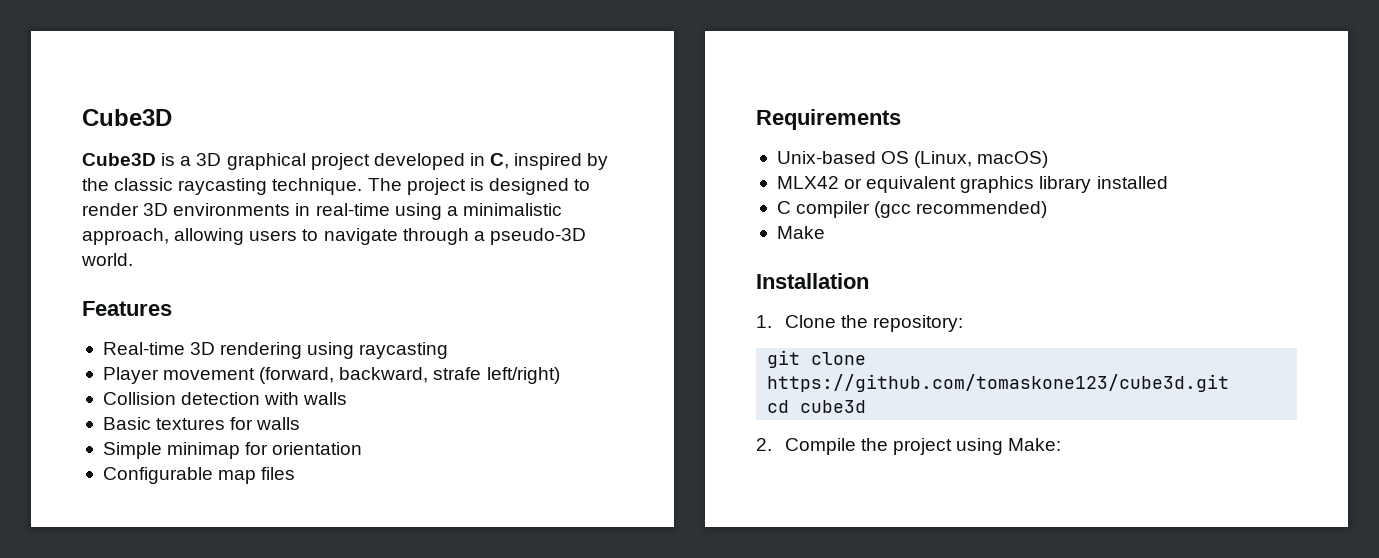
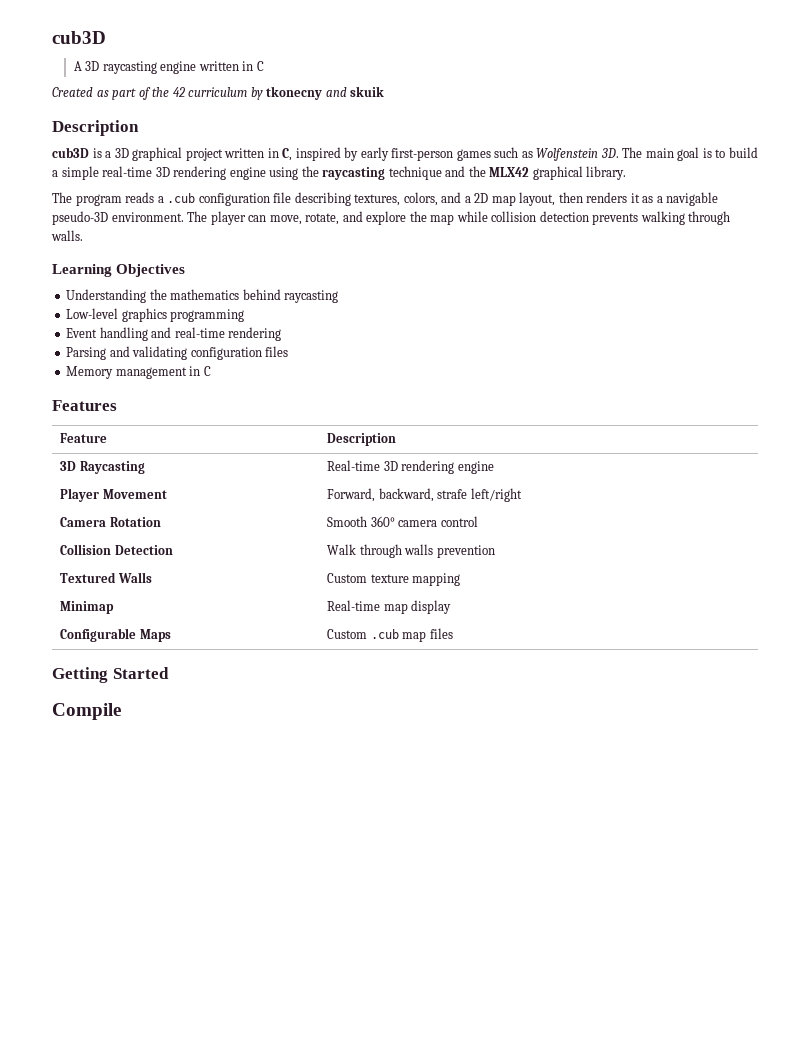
[82,109,172,126] [82,153,156,166] Cube3D // Cube3D -> [52,31,106,44] [73,61,264,74] [52,86,385,100] [52,120,139,136] [52,147,89,158] cub3D // A 3D raycasting engine written in C // Created as part of the 42 curriculum by tkonecny and skuik // Description // cub3D
[373,153,465,170] developed -> [224,148,265,158] written
[82,178,591,195] [82,203,562,220] [82,228,586,245] [81,253,133,266] [82,301,172,316] [102,342,449,359] [102,367,560,384] [102,392,348,405] [102,417,301,430] [102,442,363,459] [102,467,296,484] [756,109,901,130] [776,151,1049,168] [776,176,1168,193] [776,201,1048,218] [776,226,825,239] [756,273,869,289] [756,315,963,332] [767,350,867,368] [767,374,1230,392] [767,400,867,413] [756,438,1062,455] the classic raycasting technique. The project is designed to render 3D environments in real-time using a minimalistic approach, allowing users to navigate through a pseudo-3D world. // Features // Real-time 3D rendering using raycasting // Player movement (forward, backward, strafe left/right) // Collision detection with walls // Basic textures for walls // Simple minimap for orientation // Configurable map files // Requirements // Unix-based OS (Linux, macOS) // MLX42 or equivalent graphics library installed // C compiler (gcc recommended) // Make // Installation // 1. Clone the repository: // git clone https://github.com/tomaskone123/cube3d.git // cd cube3d // 2. Compile the project using Make: -> [360,147,758,161] [52,166,627,180] [52,192,719,206] [52,211,731,225] [51,230,83,241] [52,264,186,277] [66,289,339,303] [66,308,245,322] [66,327,282,341] [66,346,289,360] [66,366,211,379] [52,400,117,411] [60,433,108,443] [327,433,397,446] [60,461,145,474] [327,460,494,474] [60,488,167,502] [327,488,522,502] [60,517,161,527] [327,516,478,527] [60,544,173,555] [327,544,495,558] [60,572,152,583] [327,573,461,586] [60,601,115,614] [327,600,452,614] [60,628,171,642] [327,628,453,642] [52,667,169,683] [52,703,121,720] early first-person games such as Wolfenstein 3D. The main goal is to build a simple real-time 3D rendering engine using the raycasting technique and the MLX42 graphical library. // The program reads a .cub configuration file describing textures, colors, and a 2D map layout, then renders it as a navigable pseudo-3D environment. The player can move, rotate, and explore the map while collision detection prevents walking through walls. // Learning Objectives // Understanding the mathematics behind raycasting // Low-level graphics programming // Event handling and real-time rendering // Parsing and validating configuration files // Memory management in C // Features // Feature | Description // 3D Raycasting | Real-time 3D rendering engine // Player Movement | Forward, backward, strafe left/right // Camera Rotation | Smooth 360° camera control // Collision Detection | Walk through walls prevention // Textured Walls | Custom texture mapping // Minimap | Real-time map display // Configurable Maps | Custom .cub map files // Getting Started // Compile

